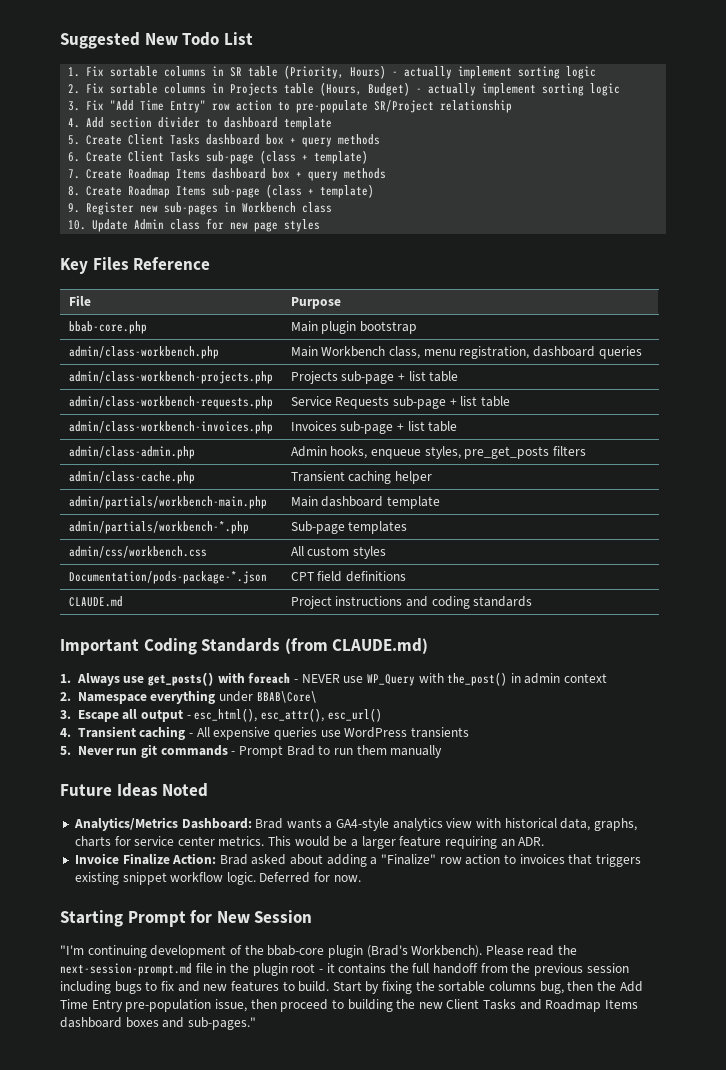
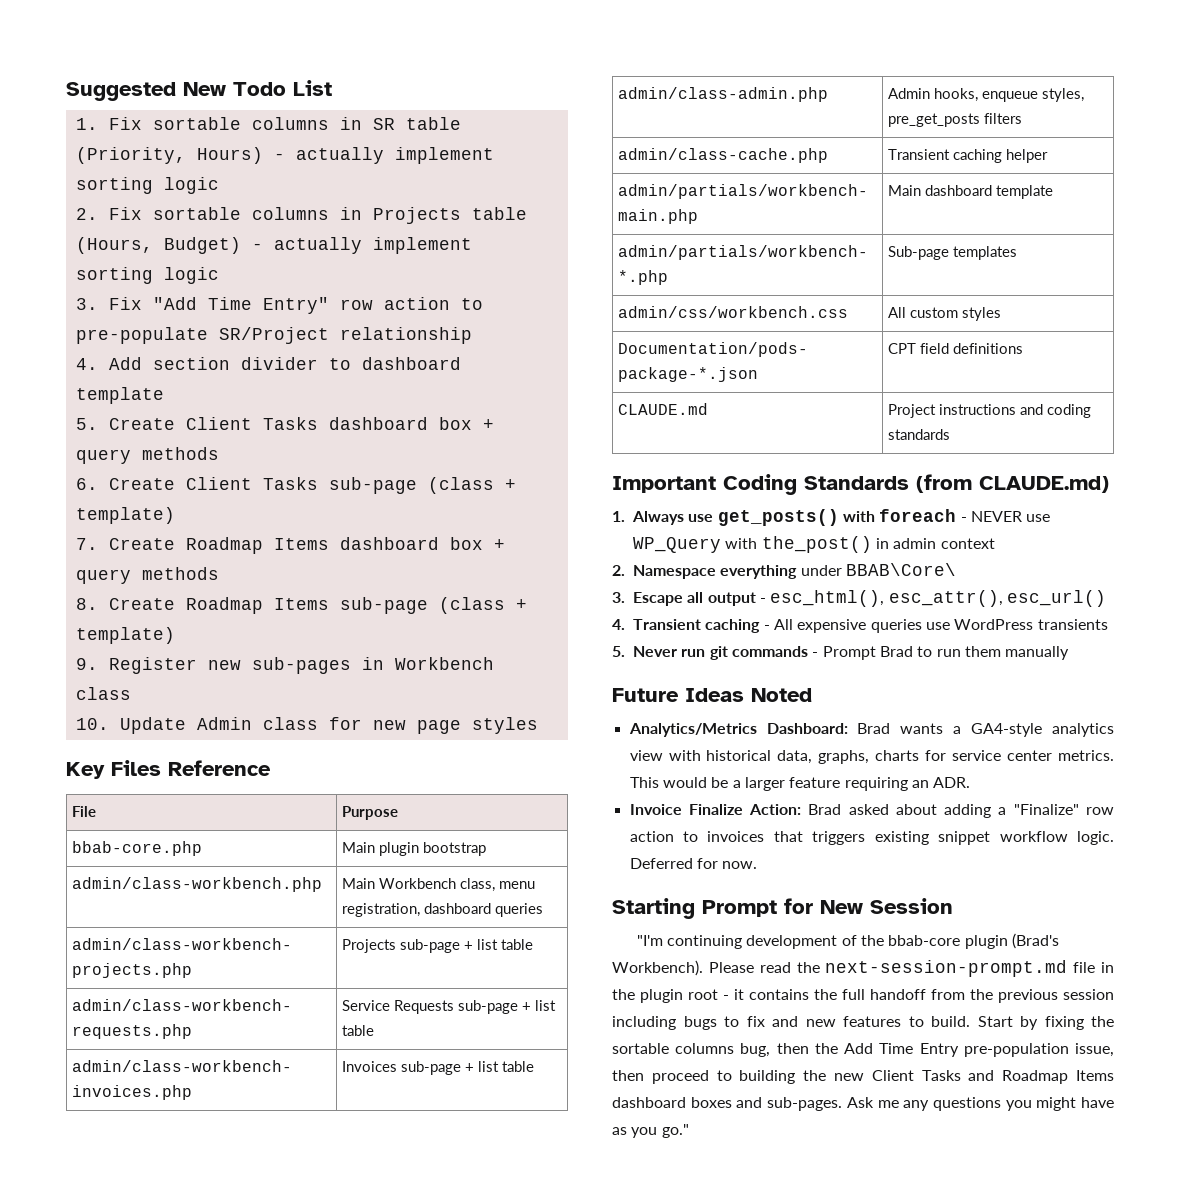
[187,1017,256,1030] sub-pages." -> [767,1097,1114,1111] [612,1124,689,1138] sub-pages. Ask me any questions you might have as you go."

